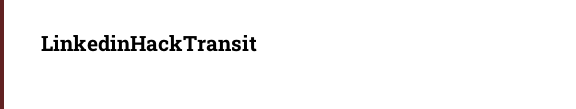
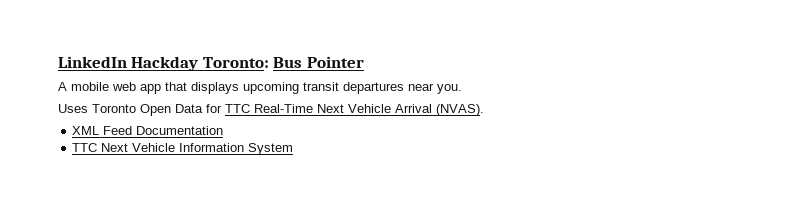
[41,35,257,52] LinkedinHackTransit -> [58,56,364,71] [58,82,462,94] [58,104,484,116] [72,126,224,135] [72,143,294,155] LinkedIn Hackday Toronto: Bus Pointer // A mobile web app that displays upcoming transit departures near you. // Uses Toronto Open Data for TTC Real-Time Next Vehicle Arrival (NVAS). // XML Feed Documentation // TTC Next Vehicle Information System

